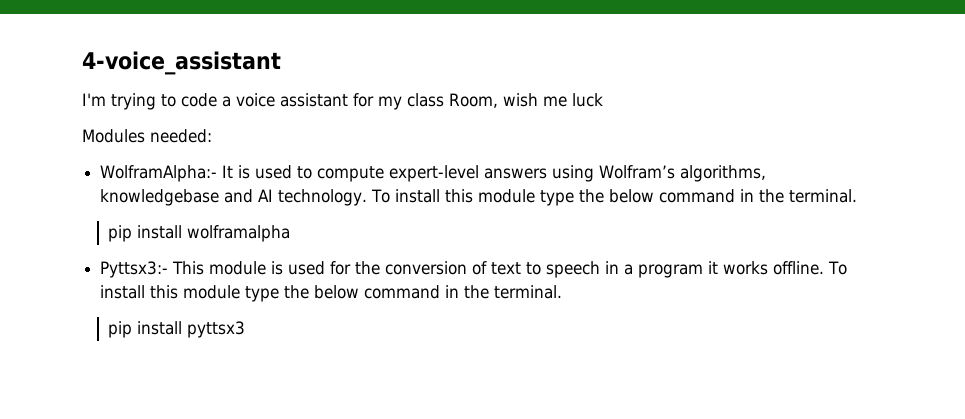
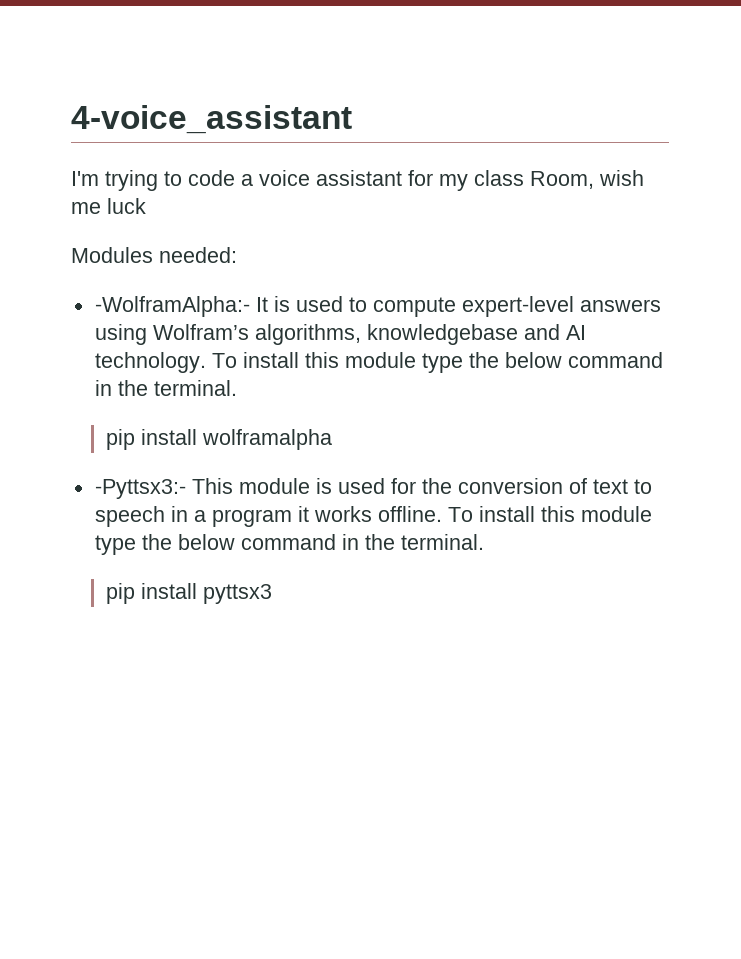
[100,165,218,182] WolframAlpha:- -> [94,296,250,317] -WolframAlpha:-
[100,261,169,278] Pyttsx3:- -> [94,479,186,499] -Pyttsx3:-

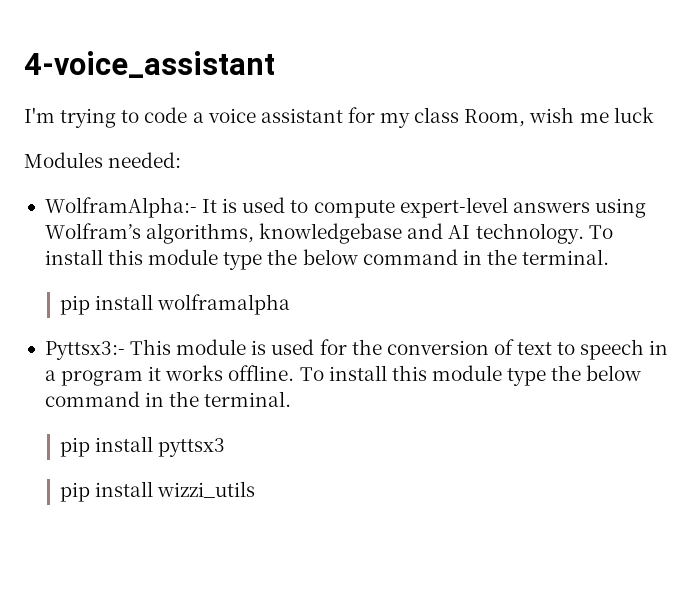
[94,296,250,317] -WolframAlpha:- -> [44,197,197,218] WolframAlpha:-
[94,479,186,499] -Pyttsx3:- -> [44,341,125,360] Pyttsx3:-
(272, 594) none -> [60,481,256,502] // pip install wizzi_utils

